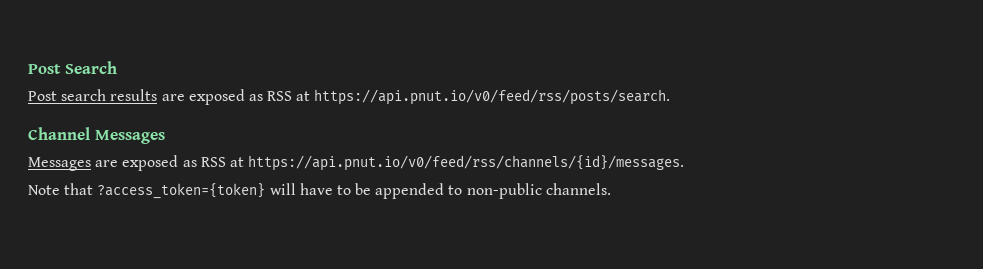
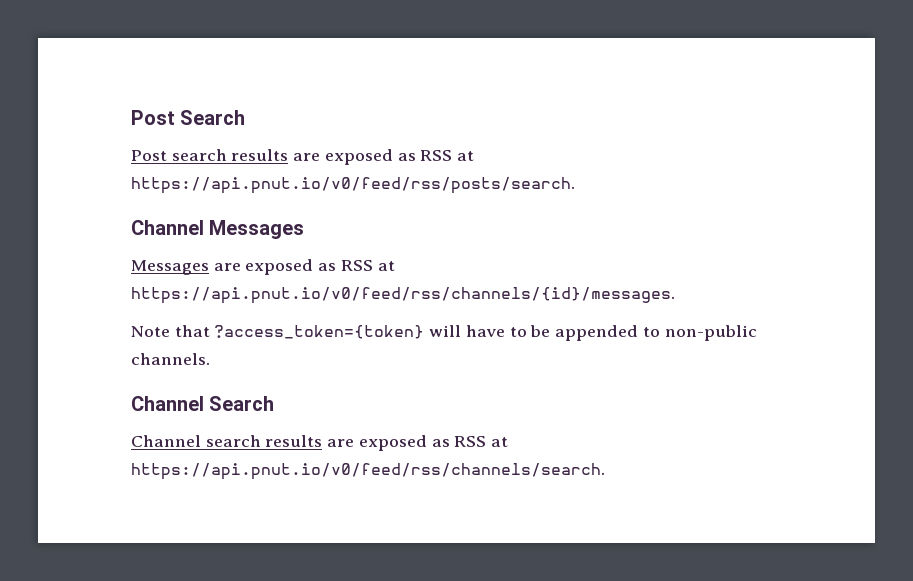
(611, 189) none -> [131,396,275,411] [131,435,509,451] [131,463,605,480] // Channel Search // Channel search results are exposed as RSS at https://api.pnut.io/v0/feed/rss/channels/search.

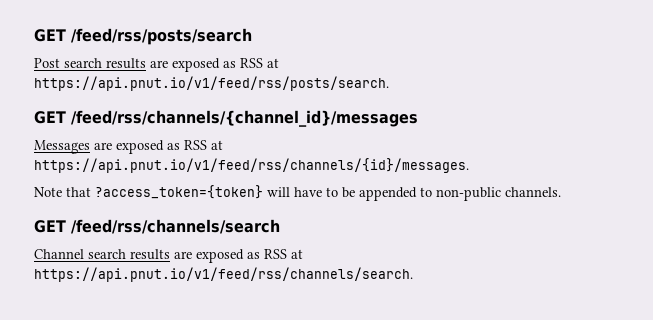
[131,110,246,125] Post Search -> [34,28,252,45] GET /feed/rss/posts/search
[131,177,575,194] [131,220,305,239] https://api.pnut.io/v0/feed/rss/posts/search. // Channel Messages -> [34,76,389,91] [34,110,418,127] https://api.pnut.io/v1/feed/rss/posts/search. // GET /feed/rss/channels/{channel_id}/messages
[131,287,675,304] https://api.pnut.io/v0/feed/rss/channels/{id}/messages. -> [34,158,469,173] https://api.pnut.io/v1/feed/rss/channels/{id}/messages.
[131,396,275,411] Channel Search -> [34,219,280,234] GET /feed/rss/channels/search
[131,463,605,480] https://api.pnut.io/v0/feed/rss/channels/search. -> [34,267,413,282] https://api.pnut.io/v1/feed/rss/channels/search.

